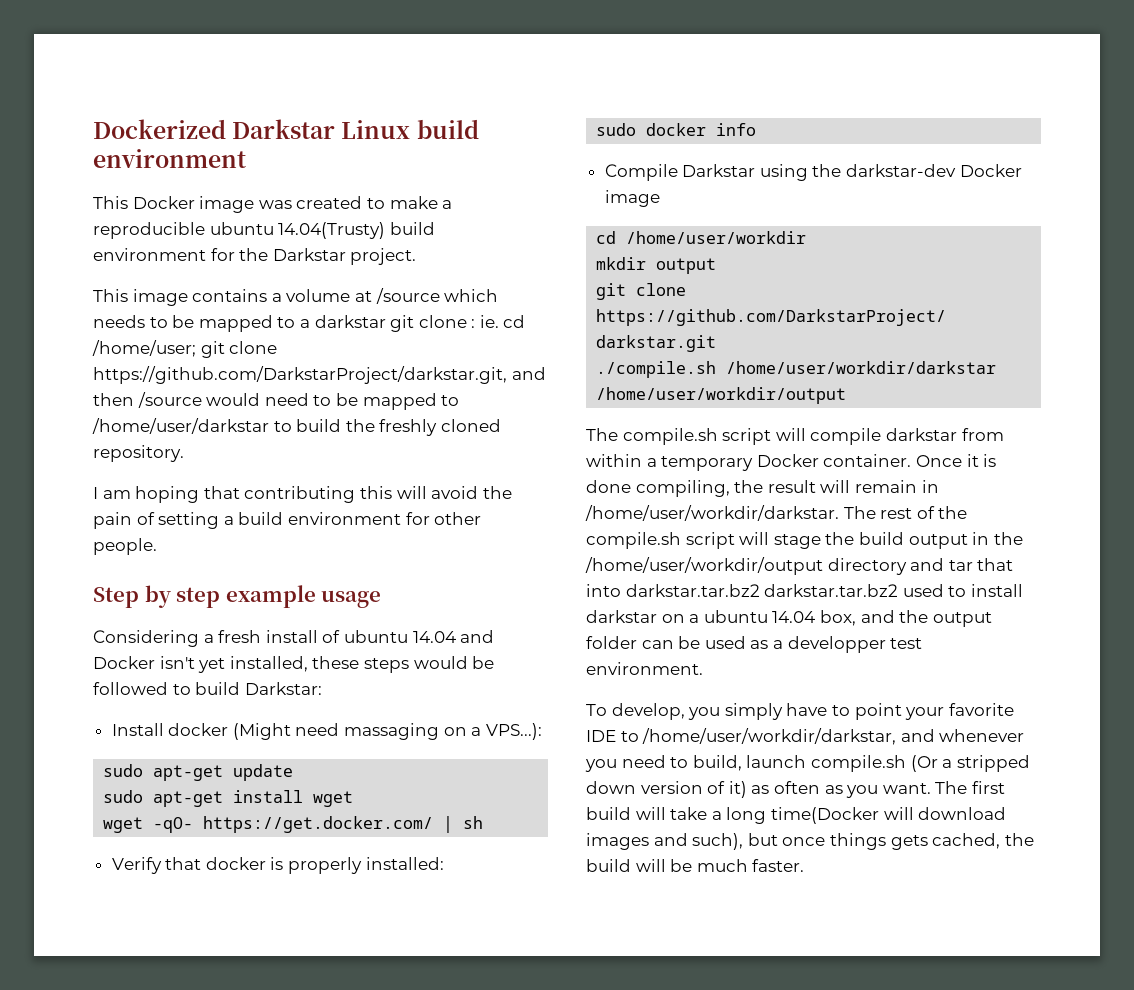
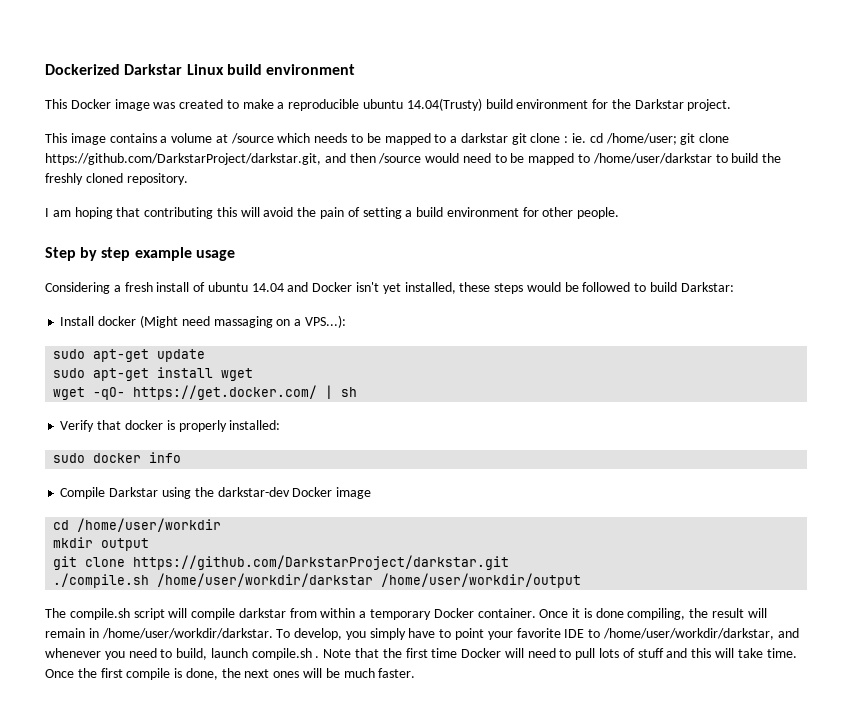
[843,506,968,519] [586,532,1023,549] [585,557,1014,575] [586,584,1023,597] [586,610,992,627] [586,636,923,653] [586,662,703,675] The rest of the compile.sh script will stage the build output in the /home/user/workdir/output directory and tar that into darkstar.tar.bz2 darkstar.tar.bz2 used to install darkstar on a ubuntu 14.04 box, and the output folder can be used as a developper test environment. // -> (273, 633) none
[910,755,1030,772] [586,781,1005,798] [586,807,1007,824] [586,833,1034,850] [586,859,631,872] (Or a stripped down version of it) as often as you want. The first build will take a long time(Docker will download images and such), but once things gets cached, the build -> [315,648,797,660] [45,668,300,680] . Note that the first time Docker will need to pull lots of stuff and this will take time. Once the first compile is done, the next ones

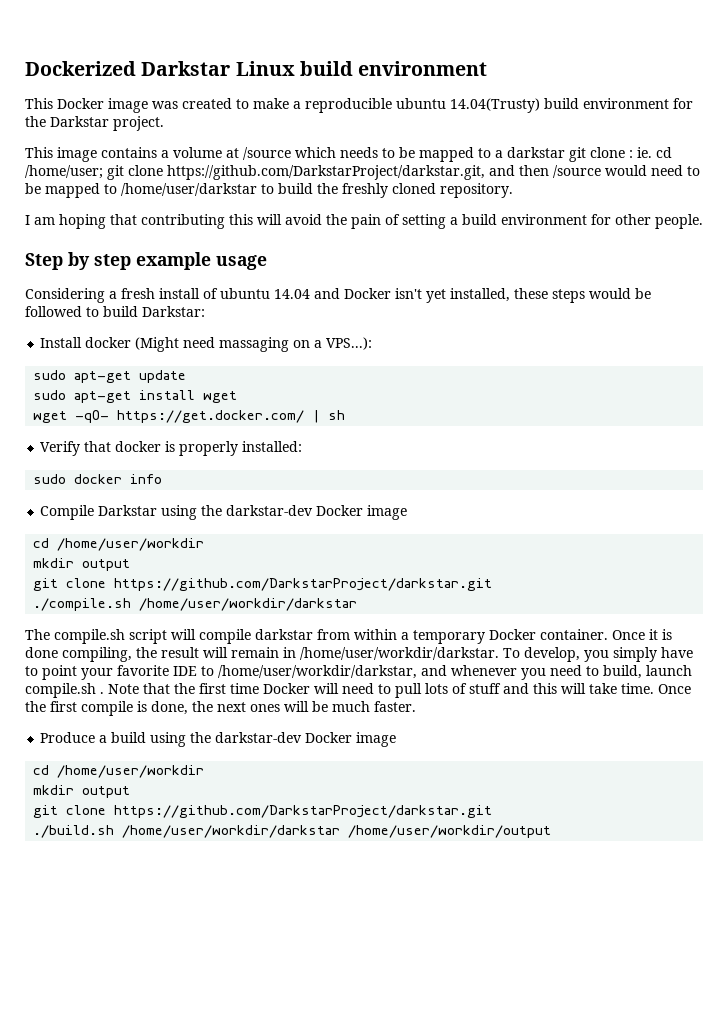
[381,573,582,588] /home/user/workdir/output -> (358, 604) none
(416, 673) none -> [40,732,397,747] [33,765,205,778] [33,785,131,798] [33,805,493,818] [33,825,552,838] // Produce a build using the darkstar-dev Docker image // cd /home/user/workdir // mkdir output // git clone https://github.com/DarkstarProject/darkstar.git // ./build.sh /home/user/workdir/darkstar /home/user/workdir/output

